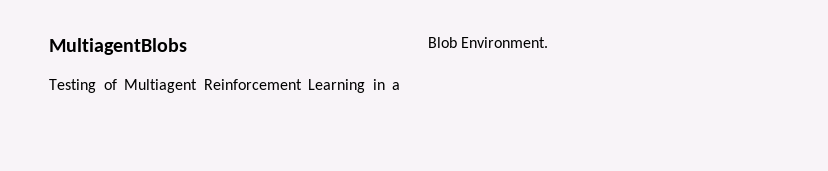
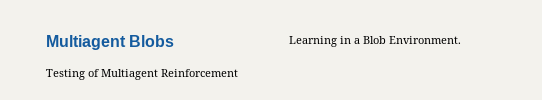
[49,38,187,55] MultiagentBlobs -> [46,35,175,50] Multiagent Blobs

